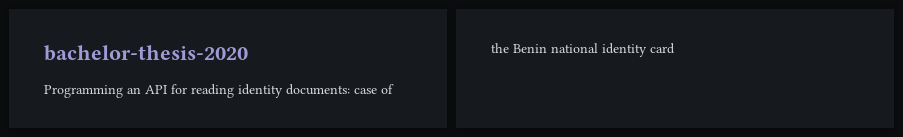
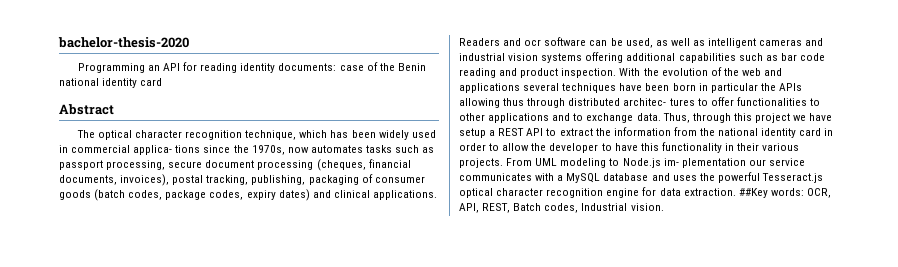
(675, 48) none -> [59,104,114,115] [76,130,436,140] [59,145,435,155] [59,159,411,171] [59,174,425,186] [59,189,437,201] [459,37,824,48] [459,52,825,63] [459,67,783,78] [459,83,802,93] [459,97,820,108] [459,113,833,123] [459,127,834,138] [459,142,800,153] [459,158,805,168] [459,172,823,183] [459,187,831,198] [459,203,664,213] // Abstract // The optical character recognition technique, which has been widely used in commercial applica- tions since the 1970s, now automates tasks such as passport processing, secure document processing (cheques, financial documents, invoices), postal tracking, publishing, packaging of consumer goods (batch codes, package codes, expiry dates) and clinical applications. Readers and ocr software can be used, as well as intelligent cameras and industrial vision systems offering additional capabilities such as bar code reading and product inspection. With the evolution of the web and applications several techniques have been born in particular the APIs allowing thus through distributed architec- tures to offer functionalities to other applications and to exchange data. Thus, through this project we have setup a REST API to extract the information from the national identity card in order to allow the developer to have this functionality in their various projects. From UML modeling to Node.js im- plementation our service communicates with a MySQL database and uses the powerful Tesseract.js optical character recognition engine for data extraction. ##Key words: OCR, API, REST, Batch codes, Industrial vision.

